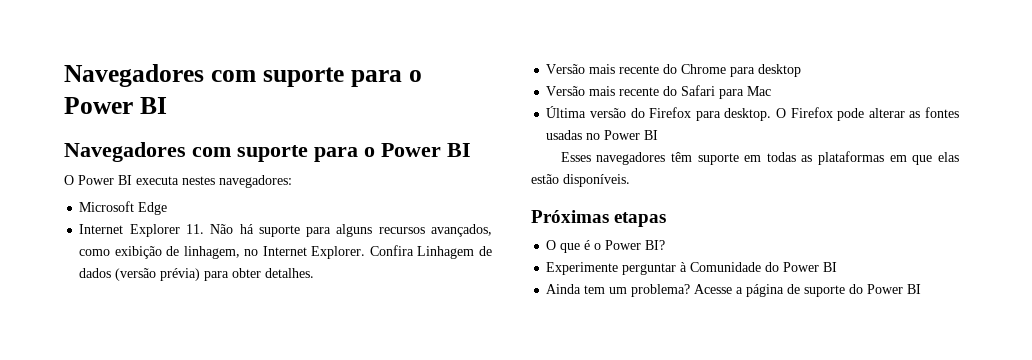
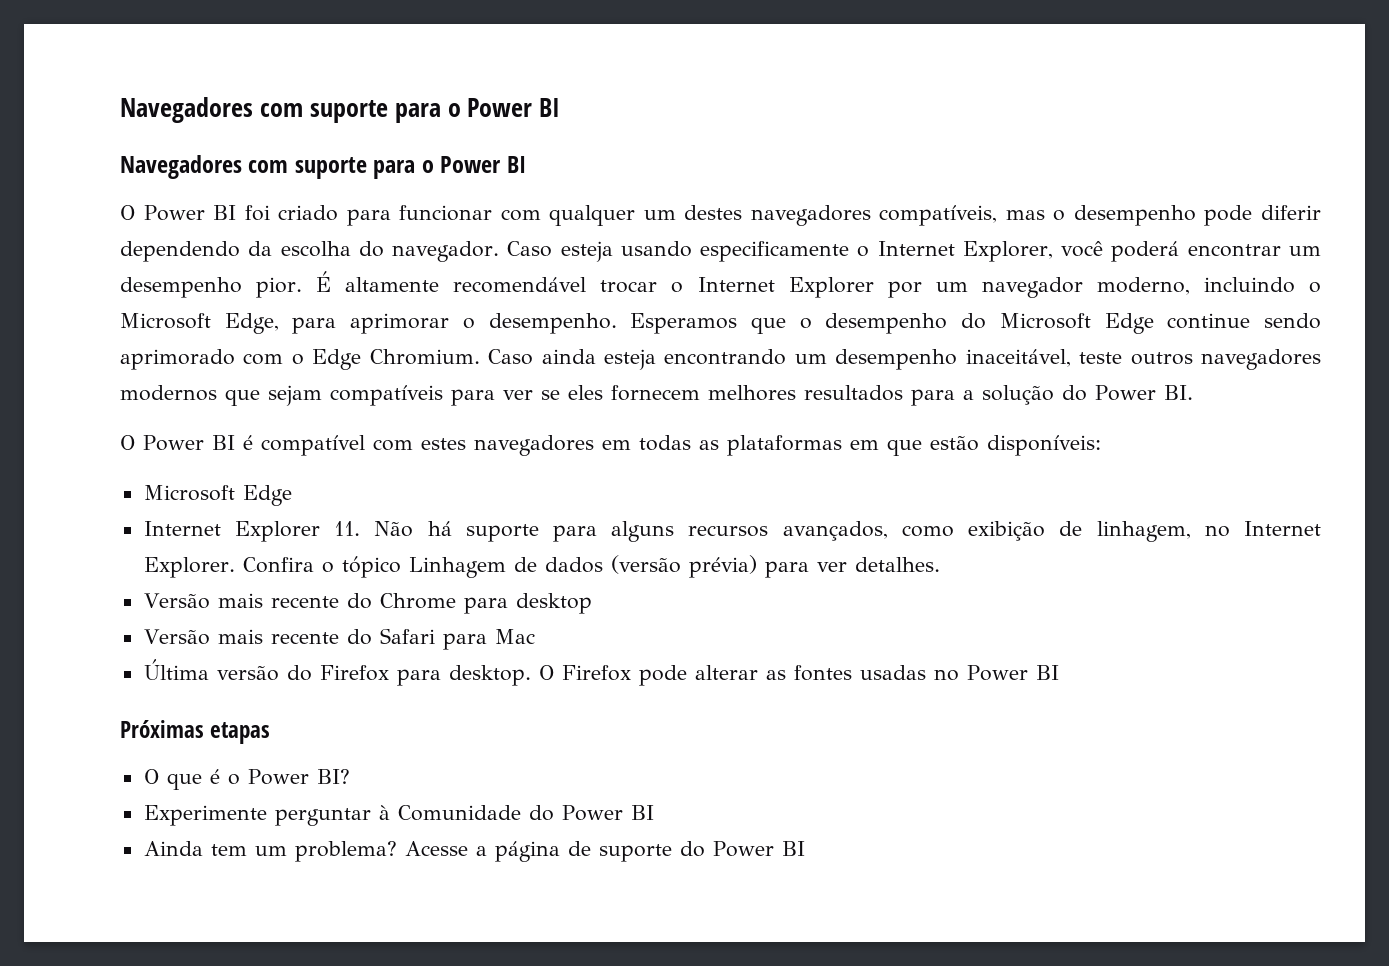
[136,175,292,188] executa nestes navegadores: -> [244,205,1321,226] [120,241,1321,262] [120,271,1321,298] [120,313,1321,334] [120,349,1321,370] [120,385,1193,406] [120,435,1101,456] foi criado para funcionar com qualquer um destes navegadores compatíveis, mas o desempenho pode diferir dependendo da escolha do navegador. Caso esteja usando especificamente o Internet Explorer, você poderá encontrar um desempenho pior. É altamente recomendável trocar o Internet Explorer por um navegador moderno, incluindo o Microsoft Edge, para aprimorar o desempenho. Esperamos que o desempenho do Microsoft Edge continue sendo aprimorado com o Edge Chromium. Caso ainda esteja encontrando um desempenho inaceitável, teste outros navegadores modernos que sejam compatíveis para ver se eles fornecem melhores resultados para a solução do Power BI. // O Power BI é compatível com estes navegadores em todas as plataformas em que estão disponíveis:
(414, 250) none -> [321,556,401,578] o tópico
[232,268,262,278] obter -> [816,562,847,572] ver
[560,151,959,165] [531,174,630,187] // Esses navegadores têm suporte em todas as plataformas em que elas estão disponíveis. -> (1059, 672) none

